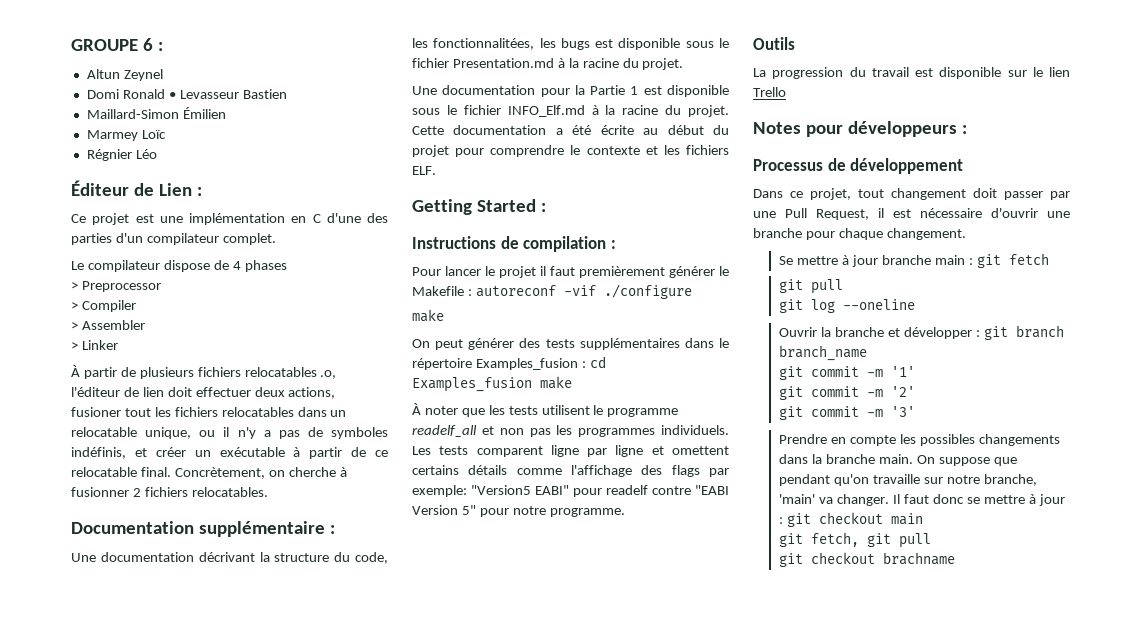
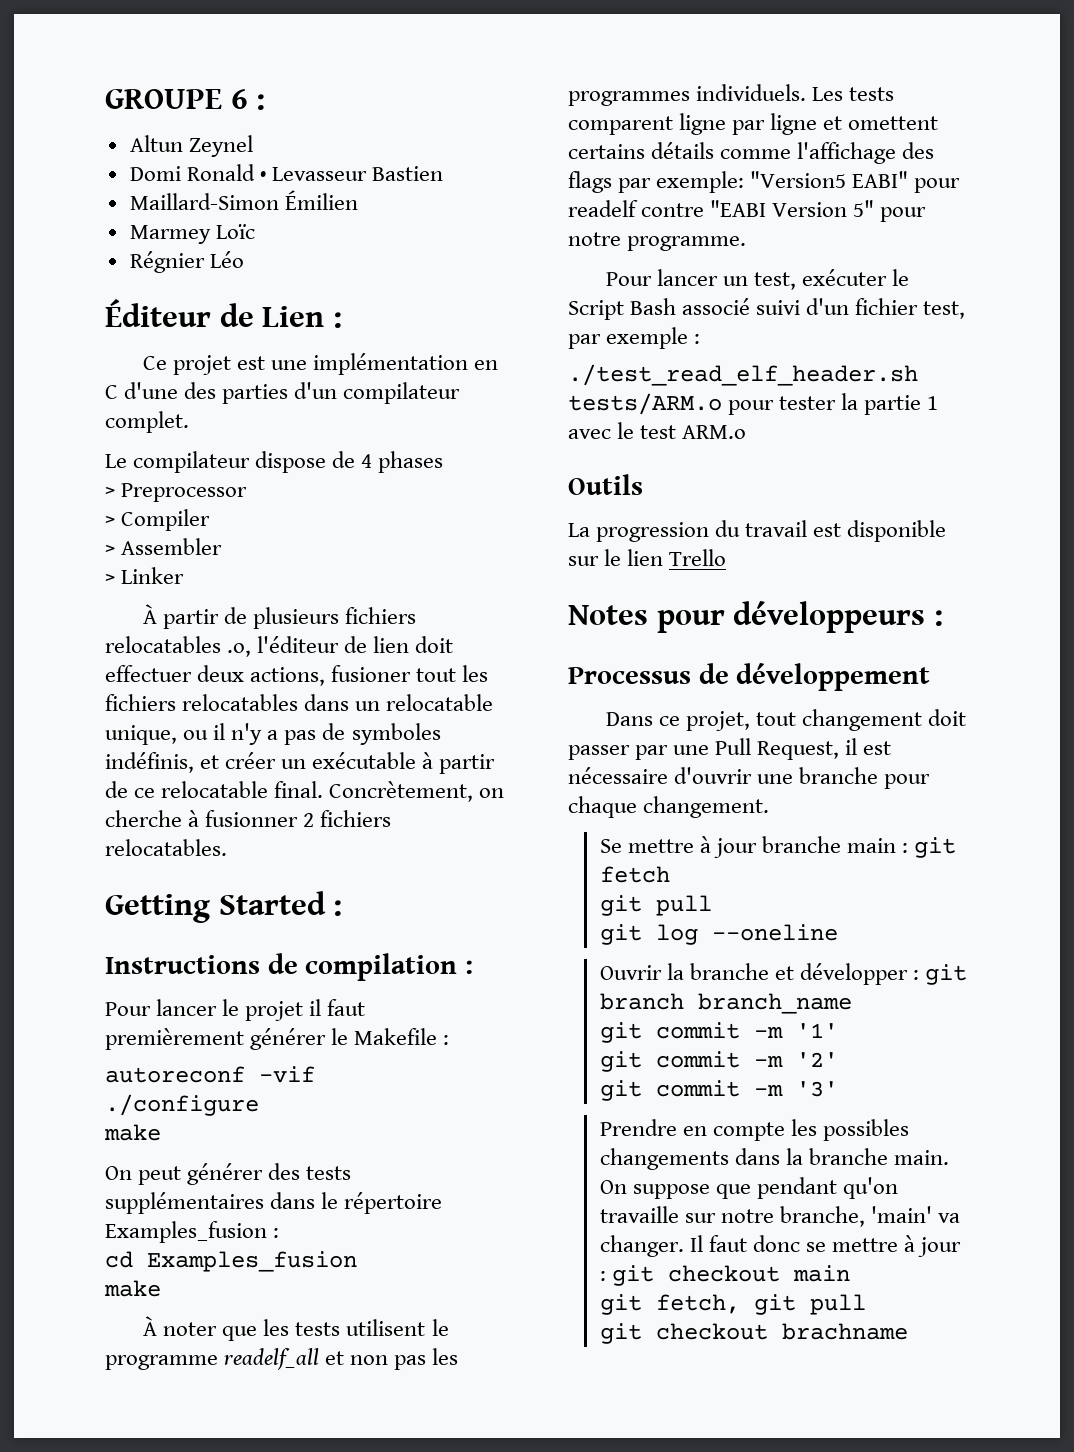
[71,521,335,537] [71,552,388,564] [412,38,729,50] [412,58,684,70] [412,85,729,97] [412,105,729,117] [412,125,730,135] [412,145,729,157] [412,166,436,175] // Documentation supplémentaire : // Une documentation décrivant la structure du code, les fonctionnalitées, les bugs est disponible sous le fichier Presentation.md à la racine du projet. // Une documentation pour la Partie 1 est disponible sous le fichier INFO_Elf.md à la racine du projet. Cette documentation a été écrite au début du projet pour comprendre le contexte et les fichiers ELF. -> (227, 847) none
(472, 292) none -> (450, 1040) //
(596, 290) none -> (315, 1074) //
(586, 364) none -> (280, 1233) //
(532, 384) none -> (357, 1261) //
(625, 512) none -> [606,269,910,290] [568,298,966,320] [568,327,701,349] [568,364,918,386] [568,393,939,415] [568,422,747,439] // Pour lancer un test, exécuter le Script Bash associé suivi d'un fichier test, par exemple : // ./test_read_elf_header.sh tests/ARM.o pour tester la partie 1 avec le test ARM.o

